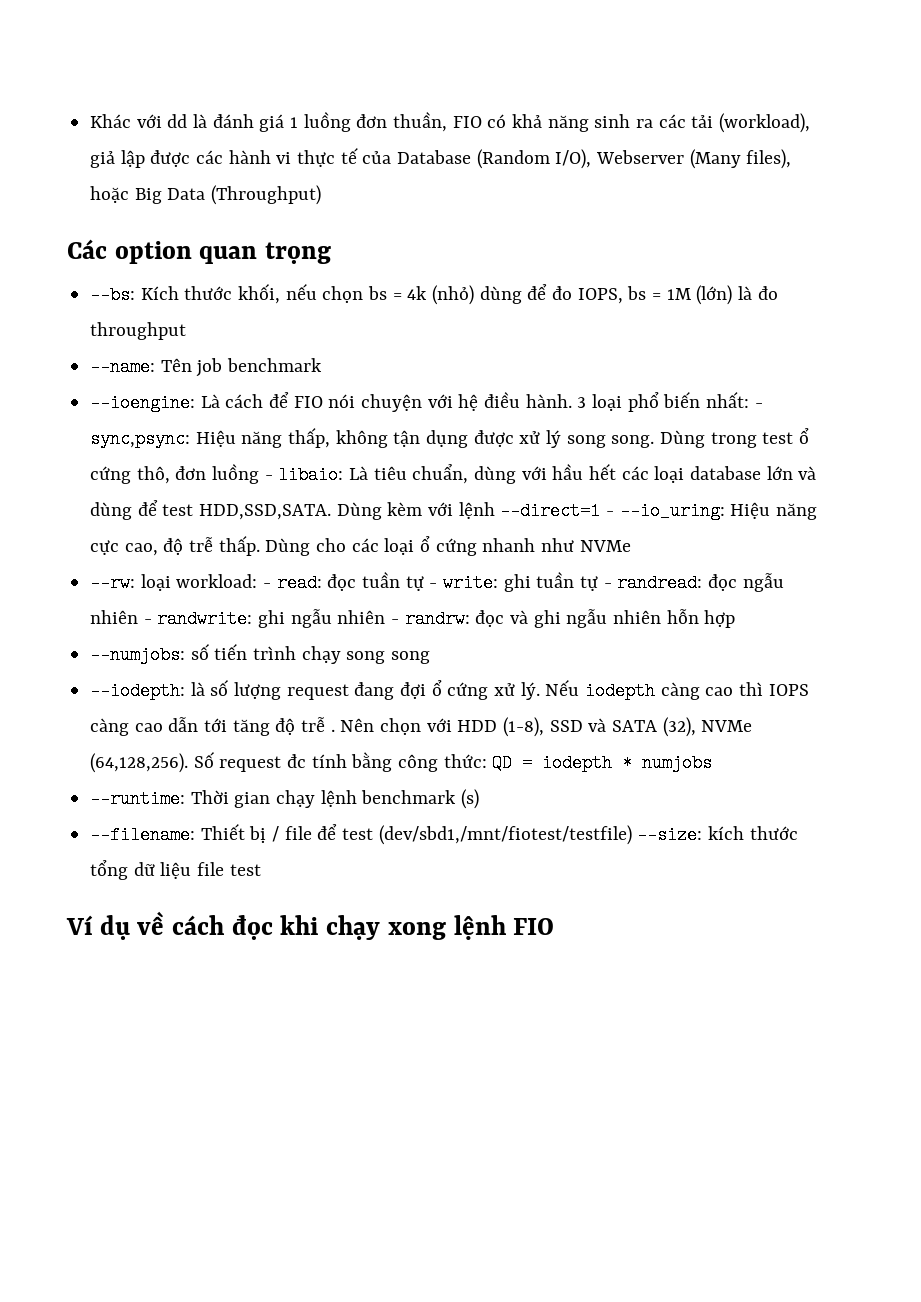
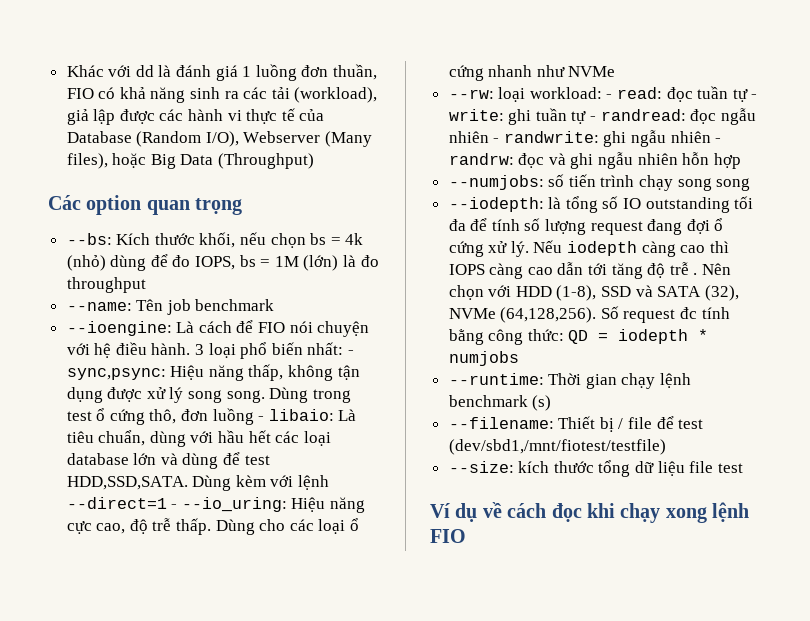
(205, 689) none -> [565,196,754,213] [448,218,520,231] tổng số IO outstanding tối đa để tính
(632, 835) none -> (666, 447) //

